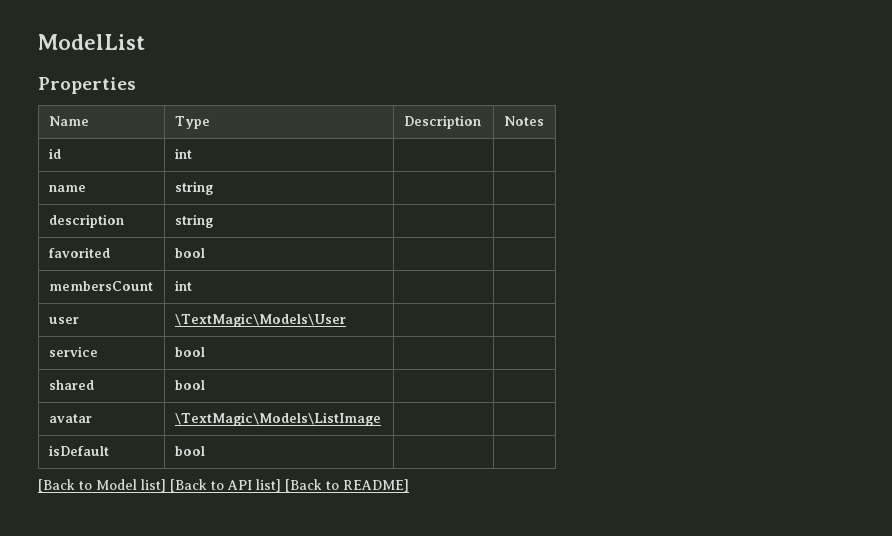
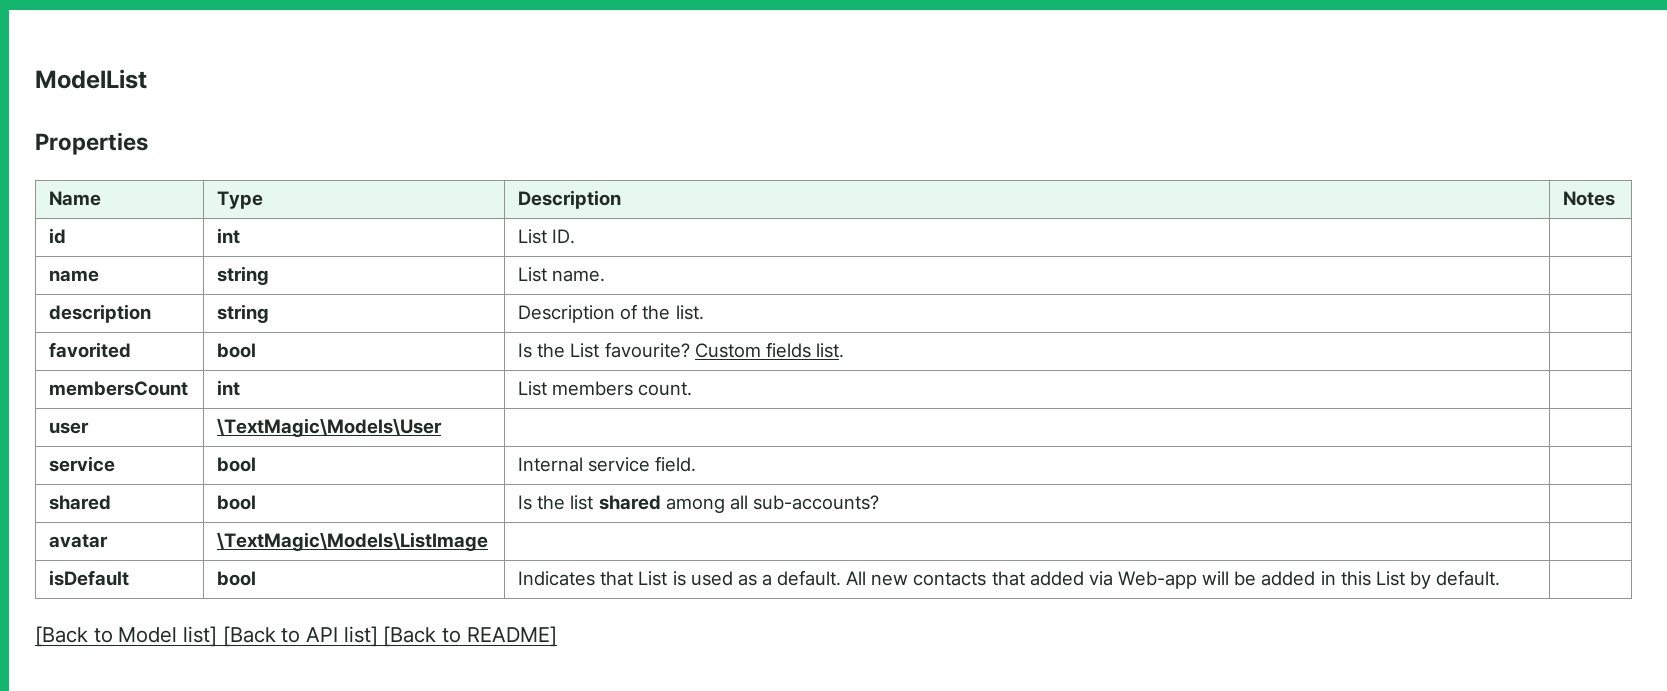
(192, 153) none -> [518,229,576,244] List ID.
(213, 188) none -> [518,267,606,282] List name.
[48,247,110,258] [174,248,205,258] | // favorited | bool | -> [518,304,704,323] [49,342,132,358] [217,343,257,358] [518,342,844,358] Description of the list. | // favorited | bool | Is the List favourite? Custom fields list.
(192, 285) none -> [518,381,693,396] List members count.
(205, 352) none -> [518,456,697,472] Internal service field.
[48,414,92,423] [174,412,381,426] [48,445,109,456] [174,446,205,456] | // avatar | \TextMagic\Models\ListImage | | // isDefault | bool | -> [518,495,879,513] [49,534,109,548] [217,532,489,551] [49,570,130,586] [217,571,257,586] [518,570,1501,589] Is the list shared among all sub-accounts? | // avatar | \TextMagic\Models\ListImage | | // isDefault | bool | Indicates that List is used as a default. All new contacts that added via Web-app will be added in this List by default.

